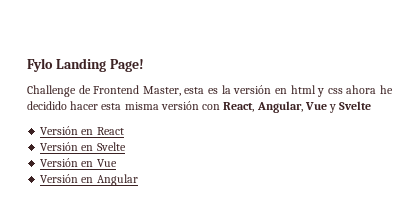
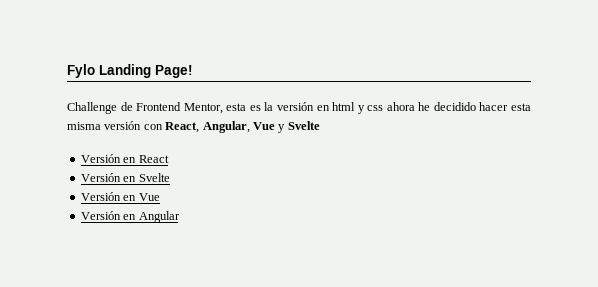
[142,86,181,96] Master, -> [183,103,223,114] Mentor,

